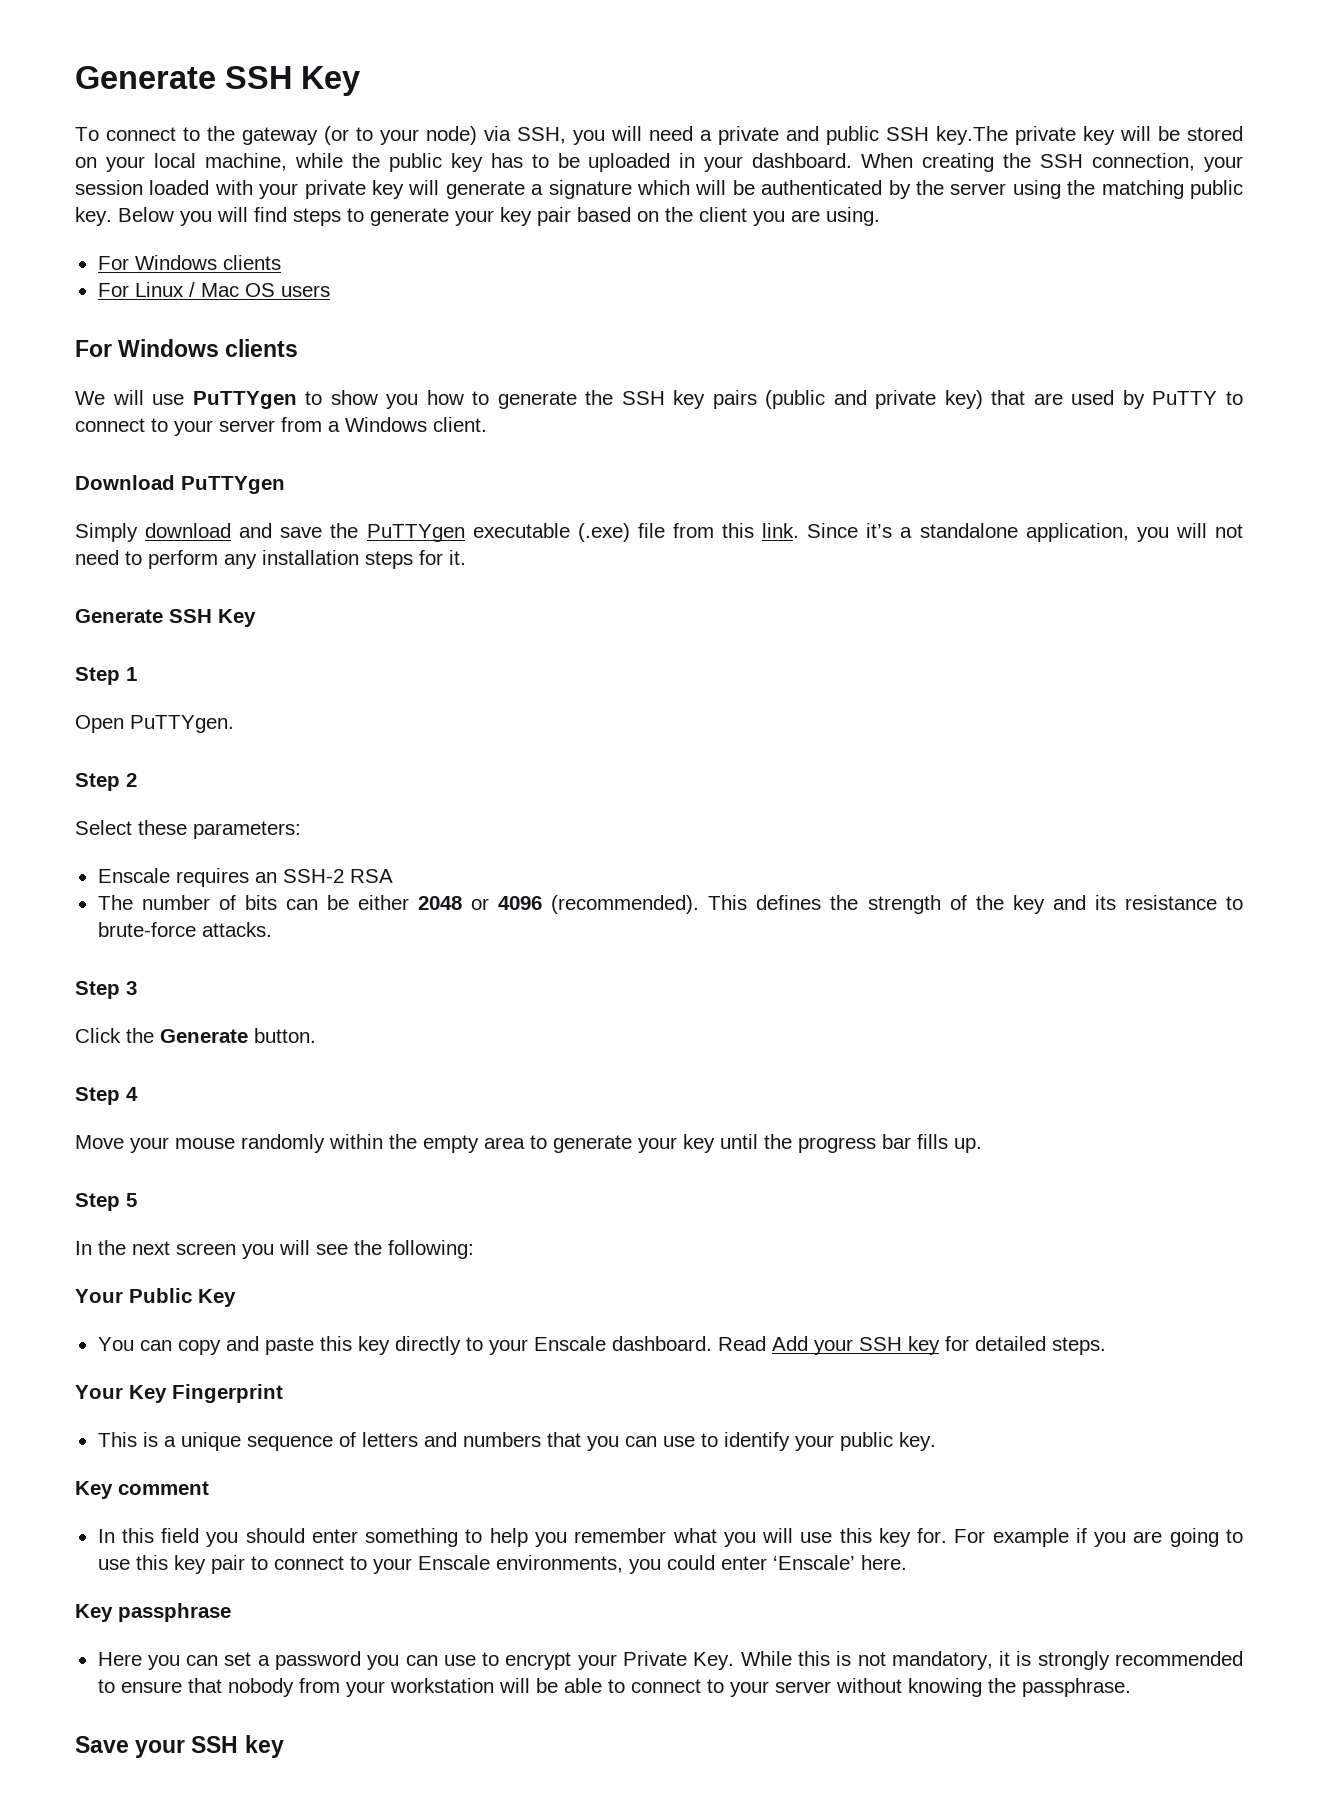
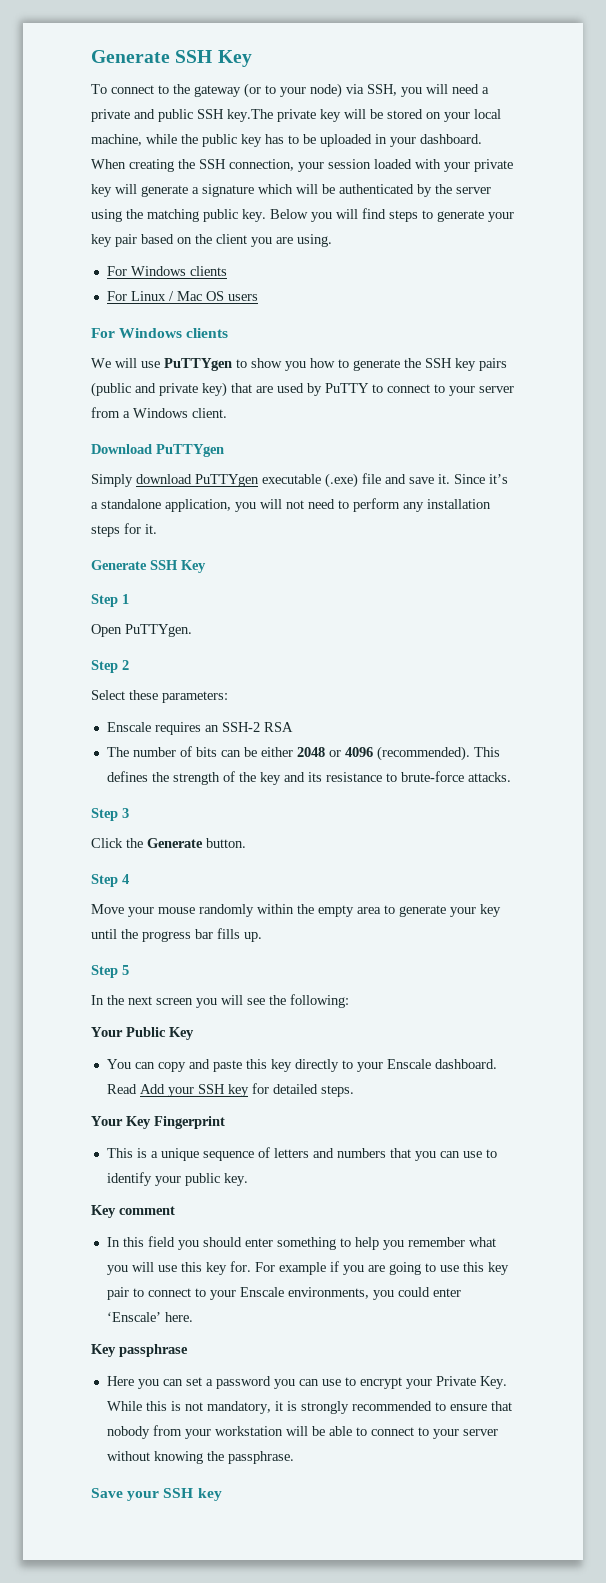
[239,523,359,538] and save the -> (192, 479) none
[672,523,800,538] from this link. -> [385,474,450,484] and save it.

